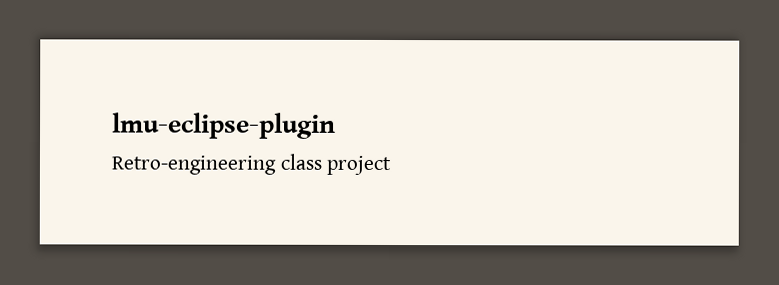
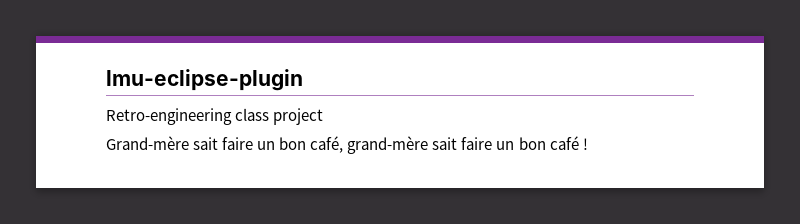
(392, 165) none -> [106,136,588,154] // Grand-mère sait faire un bon café, grand-mère sait faire un bon café !

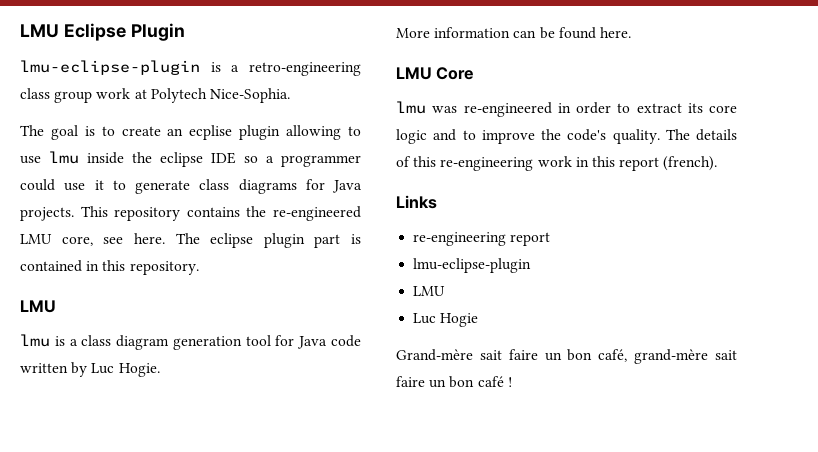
[106,69,303,91] [106,108,324,125] lmu-eclipse-plugin // Retro-engineering class project -> [20,23,185,41] [20,60,361,76] [20,88,290,103] [20,125,361,140] [20,151,361,167] [20,179,362,194] [20,206,361,221] [20,233,361,248] [20,260,199,275] [20,300,56,313] [20,334,361,350] [20,362,160,377] [396,27,631,39] [396,67,474,80] [396,101,737,117] [396,129,737,144] [396,156,718,171] [396,195,437,209] [413,232,551,246] [413,258,532,273] [413,286,446,296] [413,313,479,327] LMU Eclipse Plugin // lmu-eclipse-plugin is a retro-engineering class group work at Polytech Nice-Sophia. // The goal is to create an ecplise plugin allowing to use lmu inside the eclipse IDE so a programmer could use it to generate class diagrams for Java projects. This repository contains the re-engineered LMU core, see here. The eclipse plugin part is contained in this repository. // LMU // lmu is a class diagram generation tool for Java code written by Luc Hogie. // More information can be found here. // LMU Core // lmu was re-engineered in order to extract its core logic and to improve the code's quality. The details of this re-engineering work in this report (french). // Links // re-engineering report // lmu-eclipse-plugin // LMU // Luc Hogie

